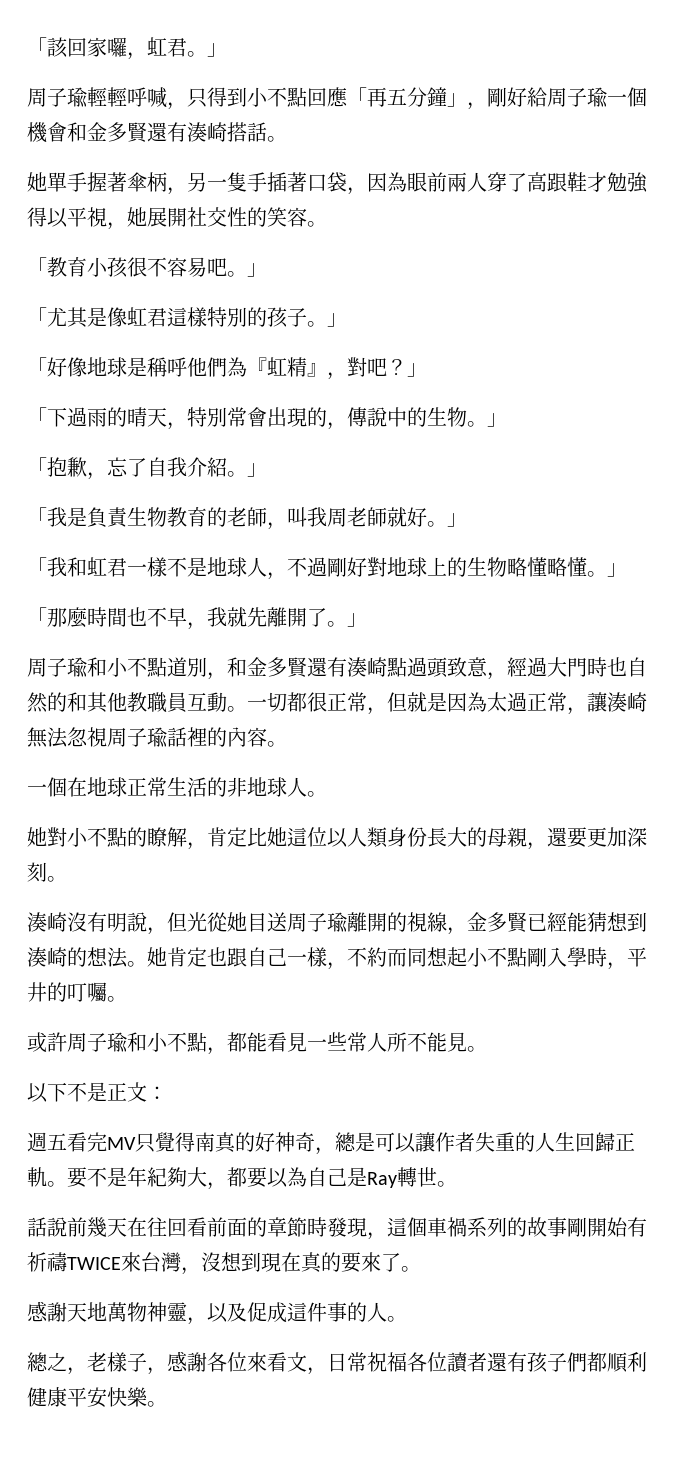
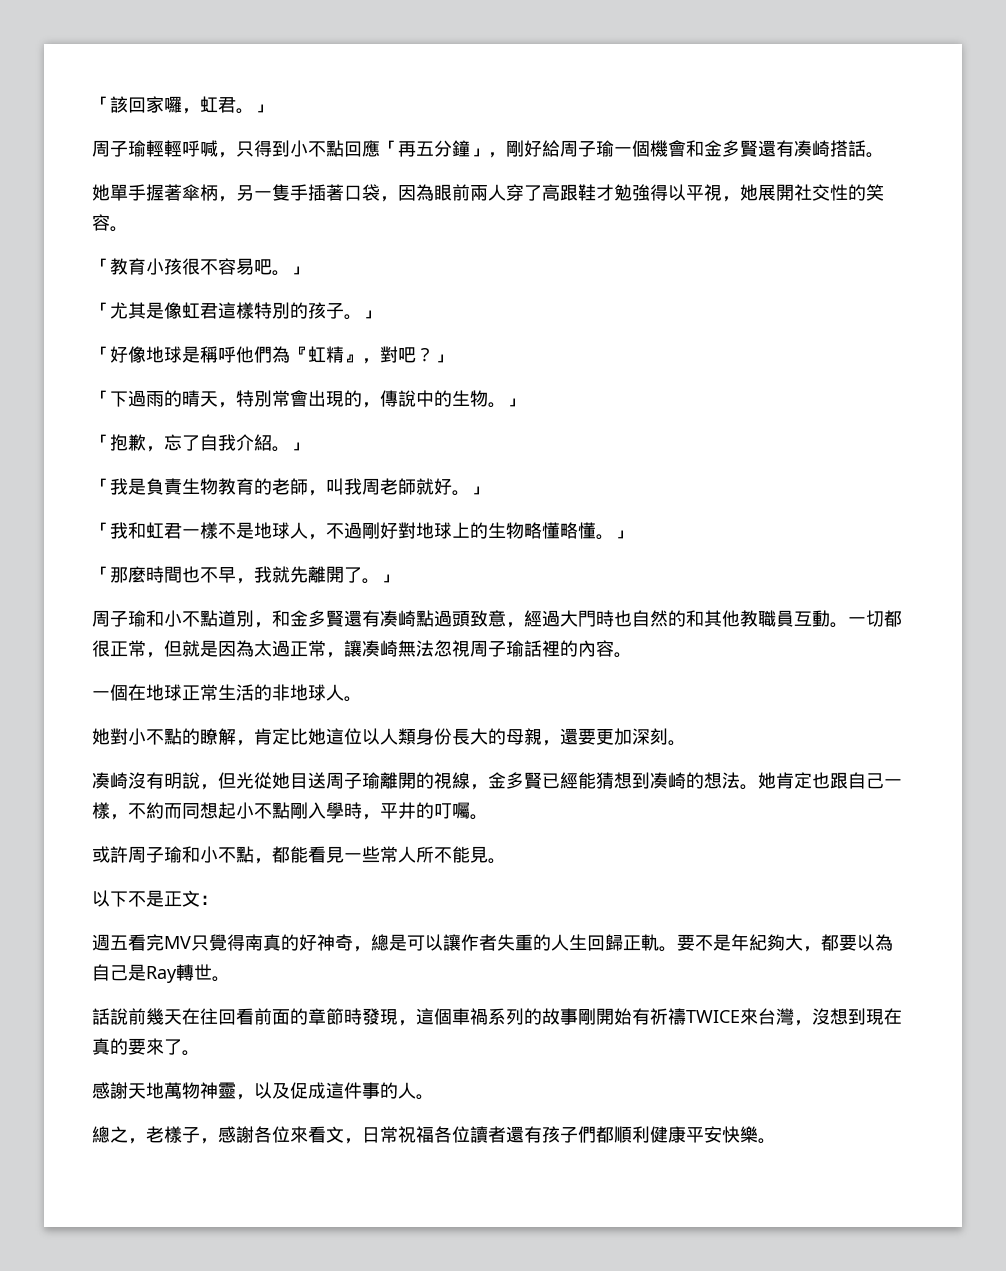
[187,122,207,142] 湊 -> [794,140,812,157] 凑
[347,657,367,677] 湊 -> [380,610,398,627] 凑
[607,692,627,712] 湊 -> [362,640,380,657] 凑
[27,912,47,932] 湊 -> [92,772,110,789] 凑
[27,947,47,967] 湊 -> [650,772,668,789] 凑

